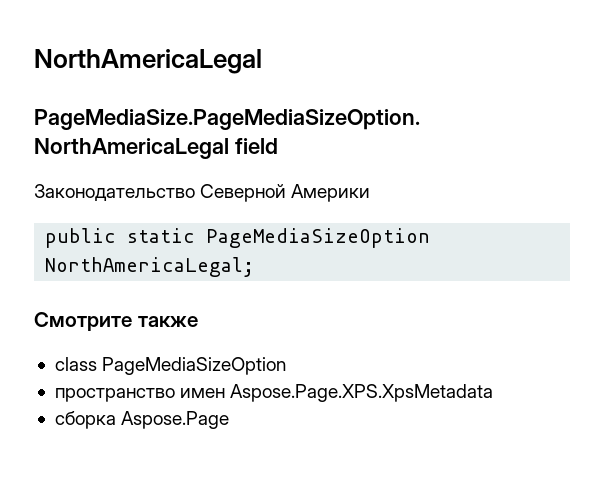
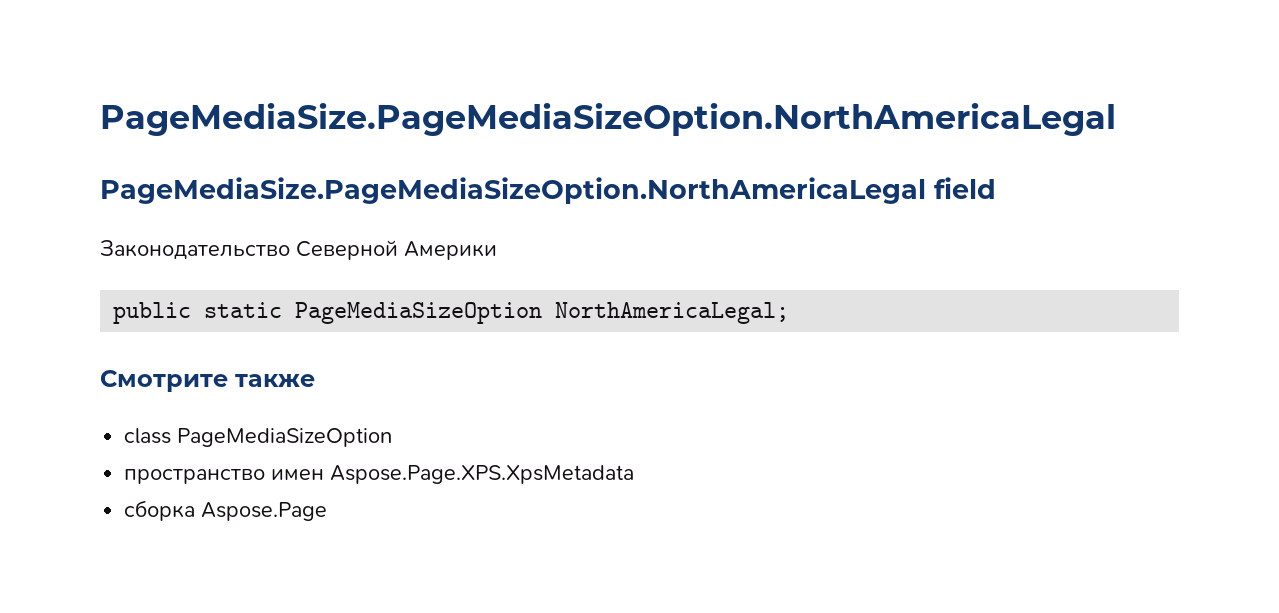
[34,49,262,74] NorthAmericaLegal -> [100,103,1116,136] PageMediaSize.PageMediaSizeOption.NorthAmericaLegal

